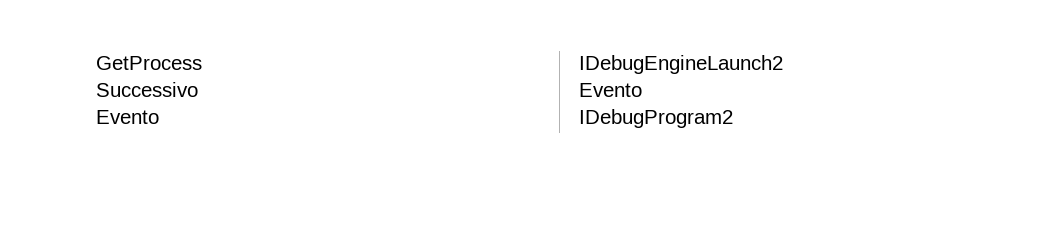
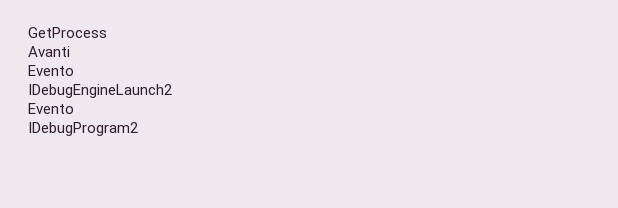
[96,82,198,97] Successivo -> [28,46,70,57] Avanti

